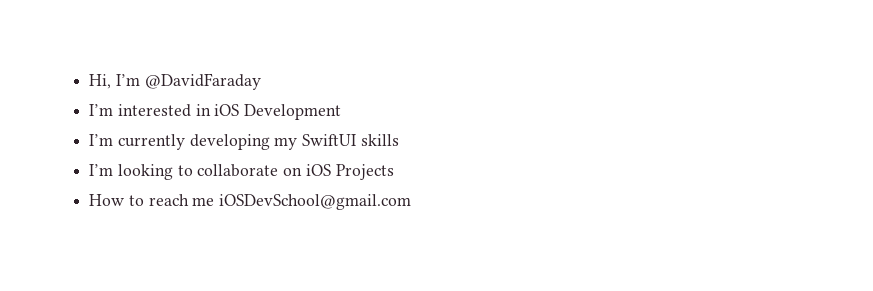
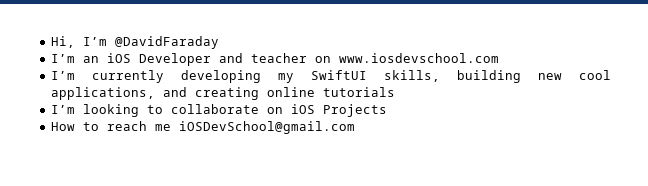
[117,104,342,120] interested in iOS Development -> [82,53,499,66] an iOS Developer and teacher on www.iosdevschool.com
[360,134,399,146] skills -> [383,70,611,83] [50,87,395,100] skills, building new cool applications, and creating online tutorials

